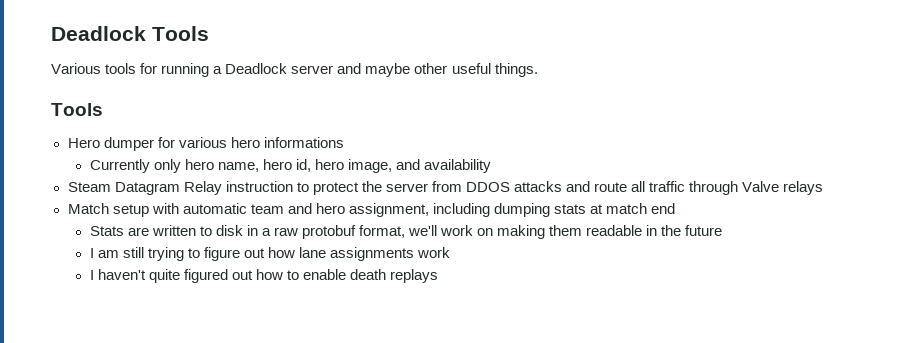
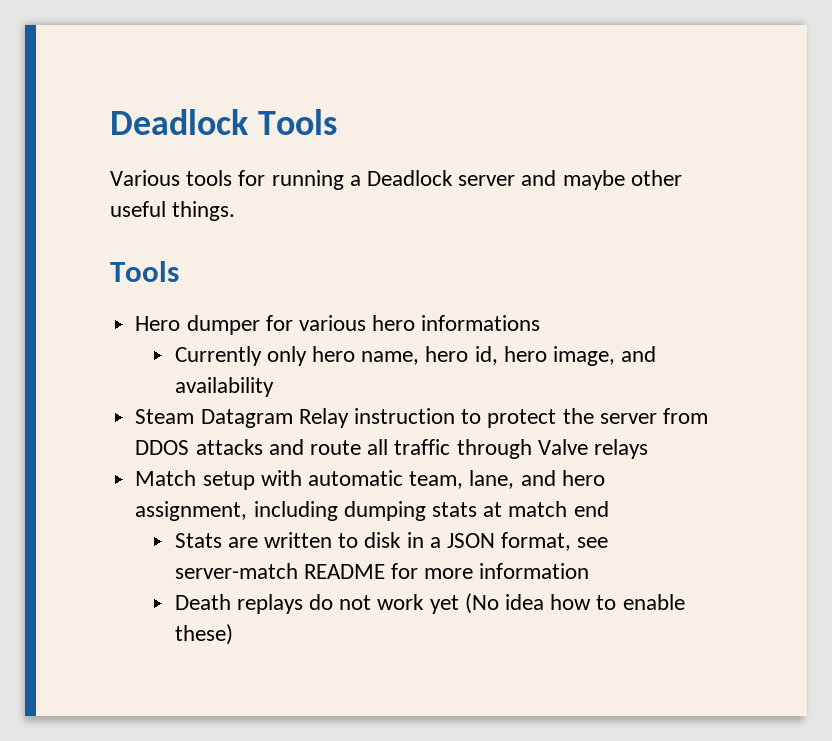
[250,204,284,214] team -> [409,470,515,489] team, lane,
[273,225,723,239] [89,247,451,261] [89,269,253,283] raw protobuf format, we'll work on making them readable in the future // I am still trying to figure out how lane assignments work // I haven't quite figured out -> [447,532,609,551] [174,563,590,579] [174,593,545,614] JSON format, see server-match README for more information // Death replays do not work yet (No idea
[349,269,438,283] death replays -> [174,624,233,645] these)

